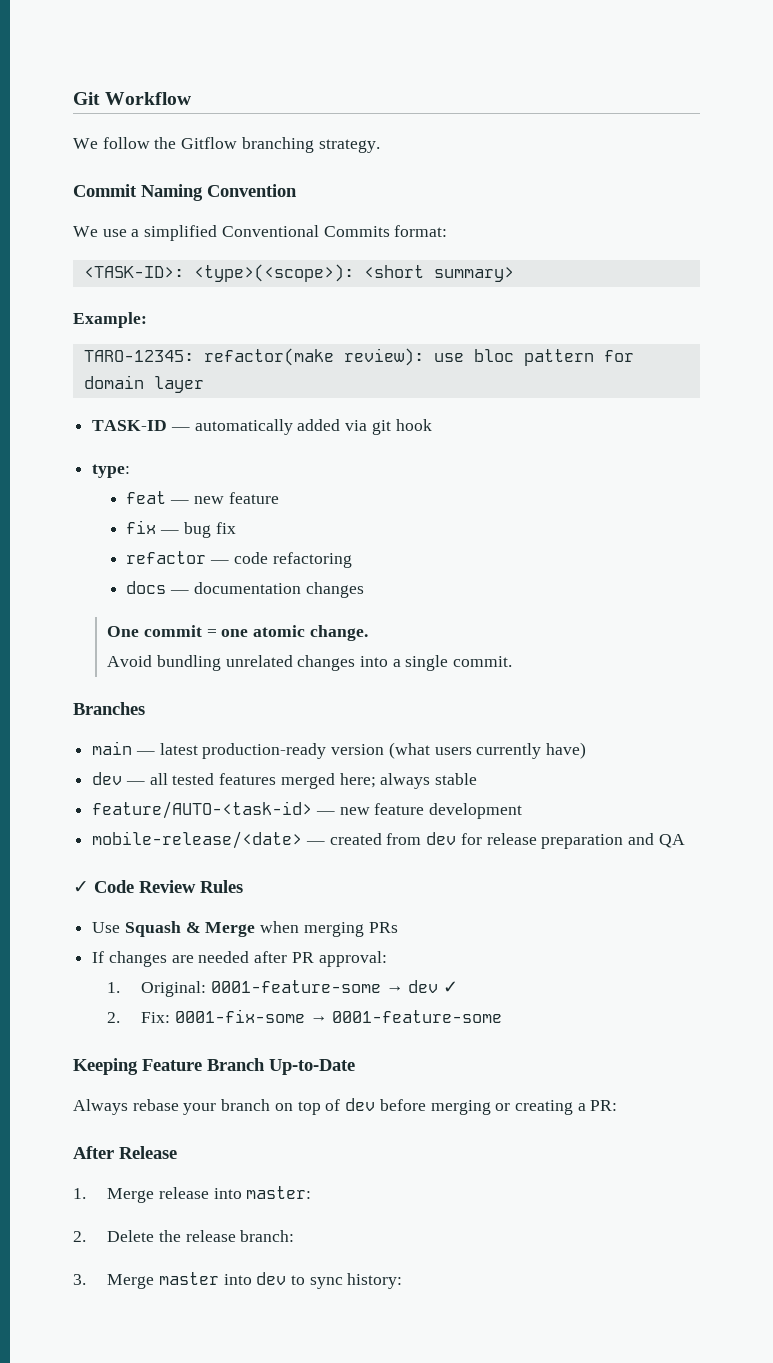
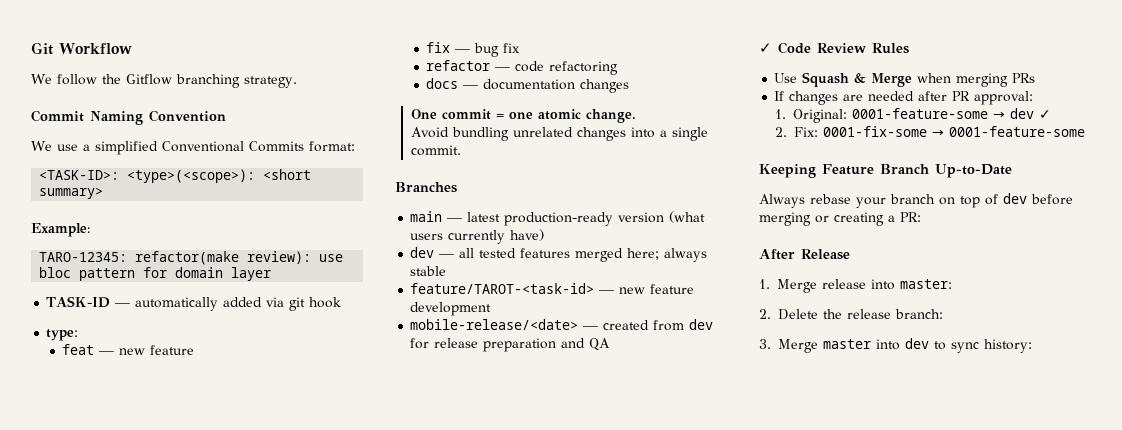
[92,801,313,819] feature/AUTO-<task-id> -> [410,283,595,294] feature/TAROT-<task-id>

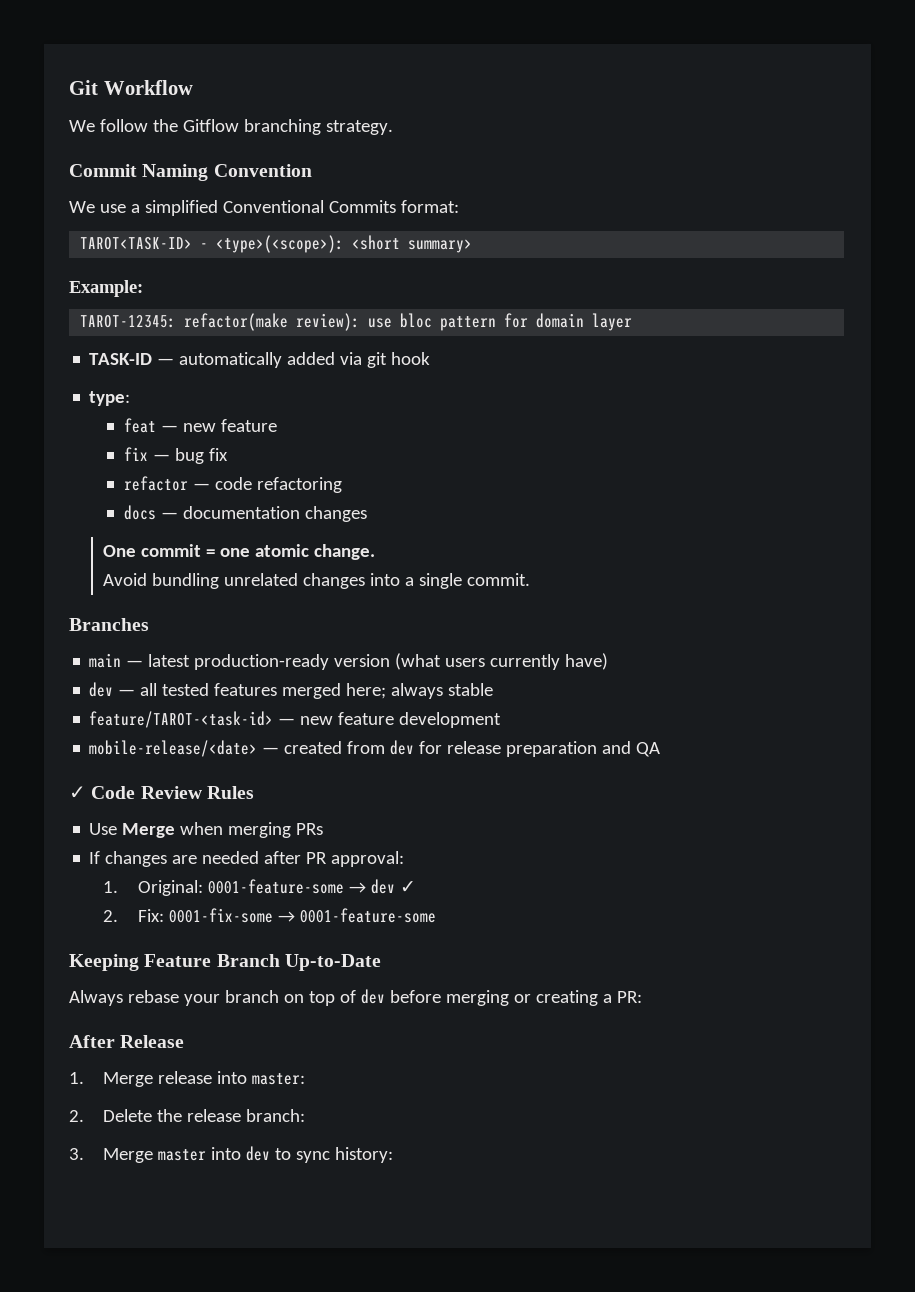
[39,170,120,180] <TASK-ID>: -> [80,237,209,250] TAROT<TASK-ID> -
[39,252,128,262] TARO-12345: -> [80,315,177,328] TAROT-12345:
[802,72,867,87] Squash & -> (118, 829) none

